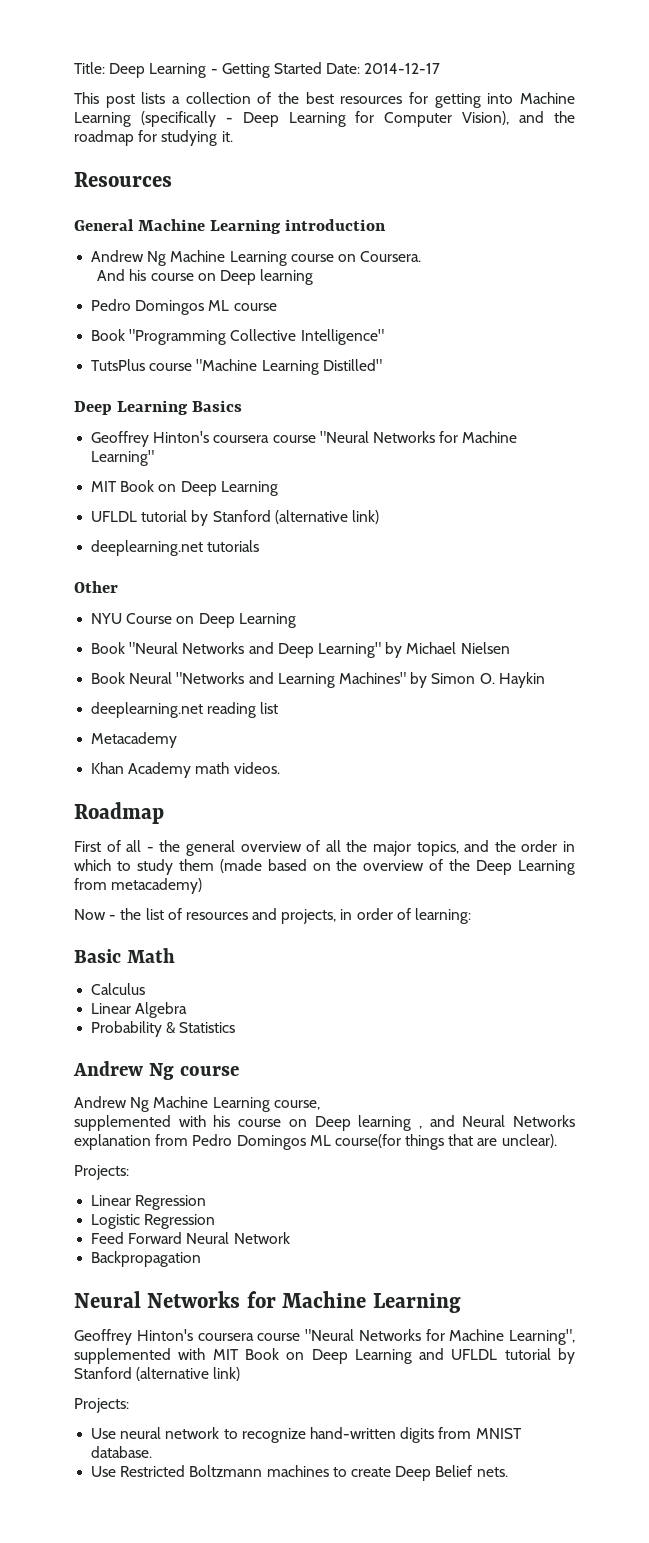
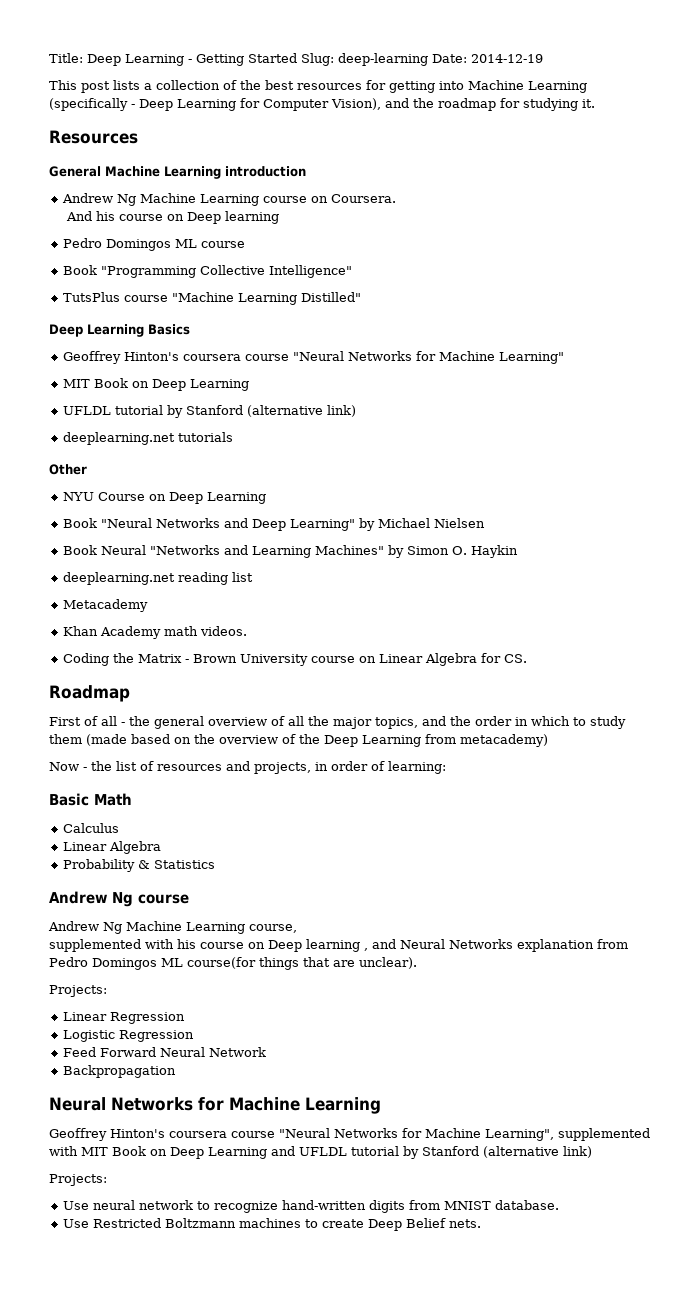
[326,63,441,74] Date: 2014-12-17 -> [301,53,543,66] Slug: deep-learning Date: 2014-12-19
(280, 768) none -> [63,653,528,666] // Coding the Matrix - Brown University course on Linear Algebra for CS.

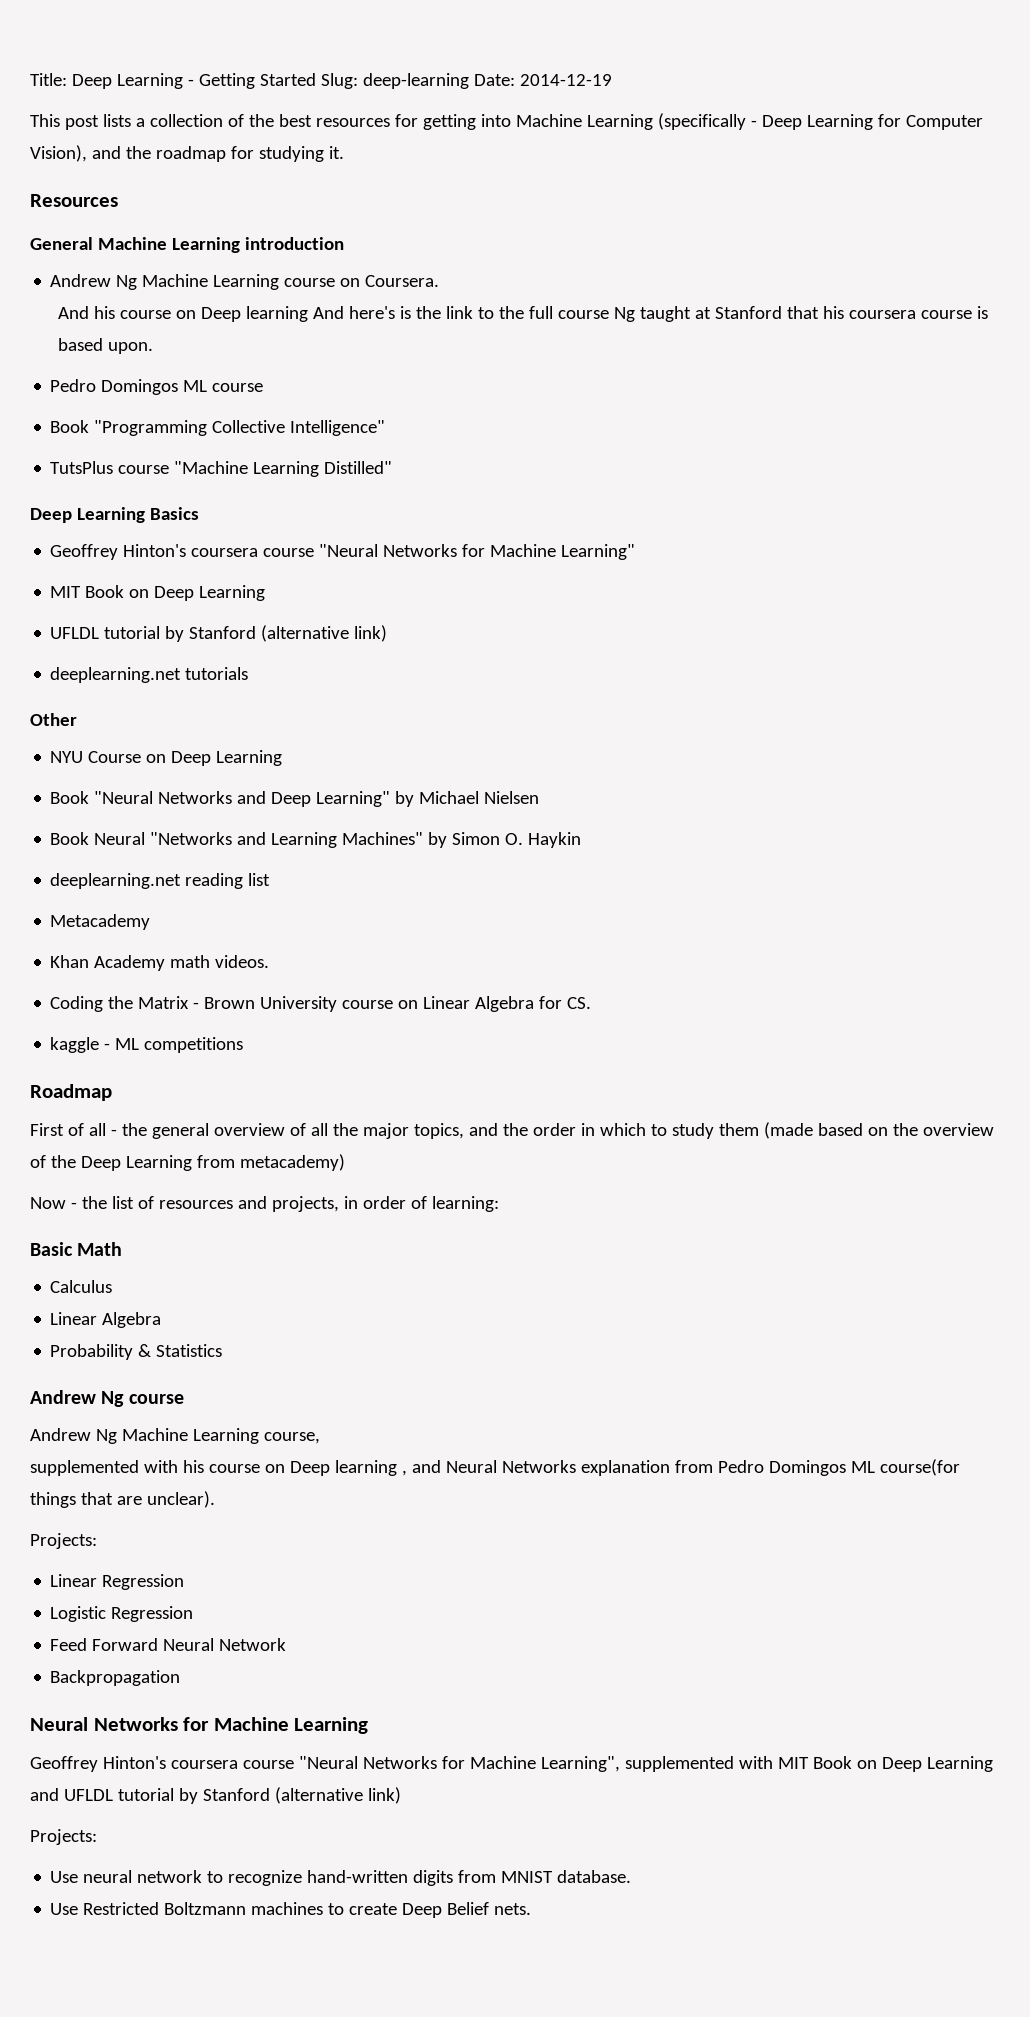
(279, 217) none -> [313,306,989,322] [58,338,154,354] And here's is the link to the full course Ng taught at Stanford that his coursera course is based upon.
(528, 658) none -> [50,1037,244,1053] // kaggle - ML competitions

